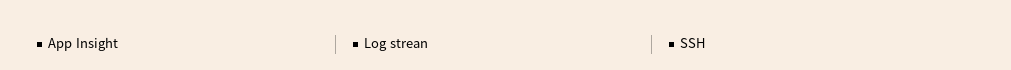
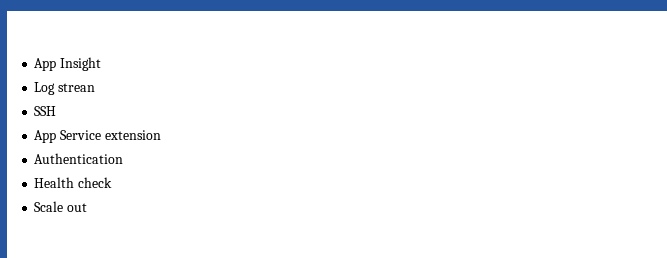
(706, 43) none -> [34,130,161,143] [34,153,124,164] [34,177,113,188] [34,201,88,212] // App Service extension // Authentication // Health check // Scale out

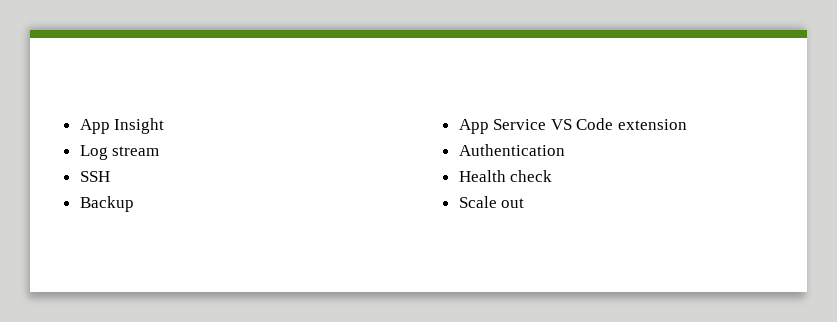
[58,83,96,92] strean -> [112,146,160,156] stream
(57, 111) none -> [79,196,134,212] // Backup
(102, 135) none -> [550,118,614,130] VS Code

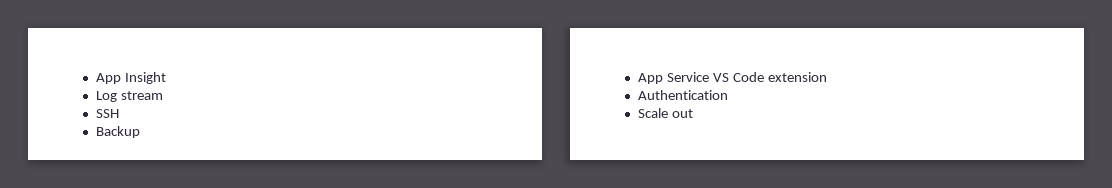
[458,170,553,182] // Health check -> (728, 95) none

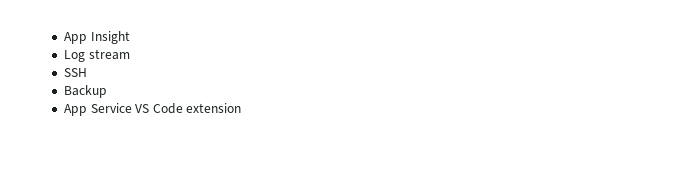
[637,90,728,100] [637,108,693,118] // Authentication // Scale out -> (242, 108) none

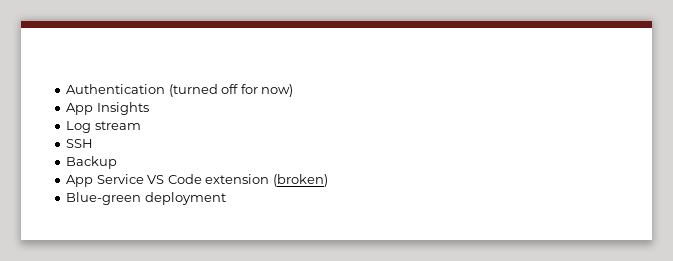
[63,31,130,44] App Insight -> [66,84,294,97] [66,102,149,115] Authentication (turned off for now) // App Insights
(242, 108) none -> [272,174,328,187] [66,192,226,205] (broken) // Blue-green deployment

